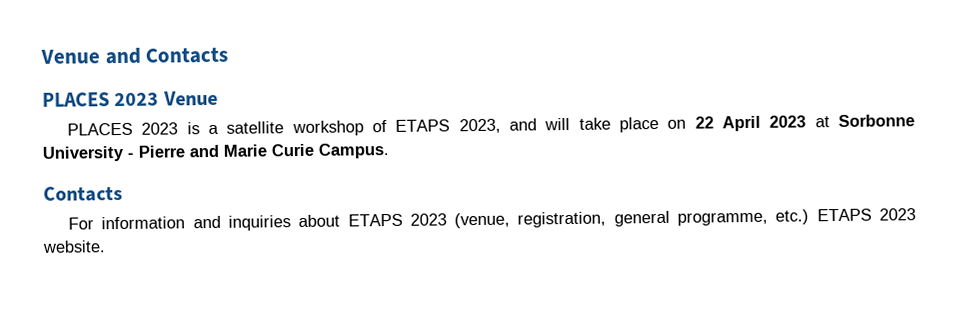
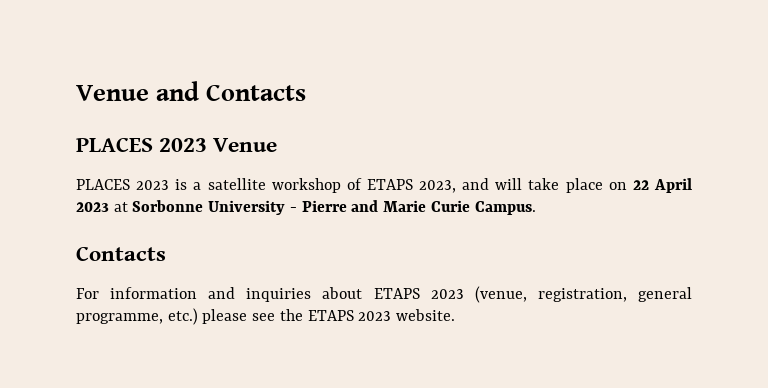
(810, 217) none -> [202,309,303,324] please see the

